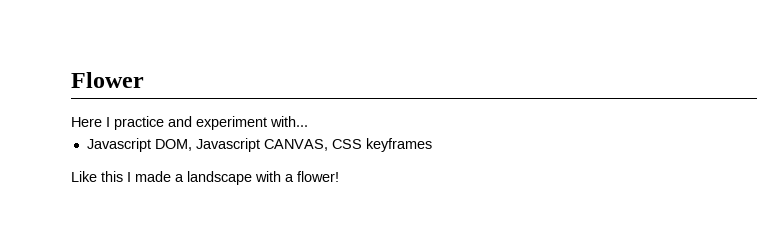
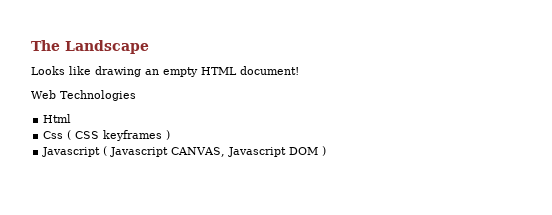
[71,72,144,88] [71,116,308,130] [86,138,192,152] Flower // Here I practice and experiment with... // Javascript DOM, -> [31,40,149,54] [31,66,299,77] [31,90,136,101] [43,114,72,123] [43,130,171,141] [42,146,108,157] The Landscape // Looks like drawing an empty HTML document! // Web Technologies // Html // Css ( CSS keyframes ) // Javascript (
[331,138,432,152] [71,171,339,185] CSS keyframes // Like this I made a landscape with a flower! -> [228,146,327,157] Javascript DOM )

